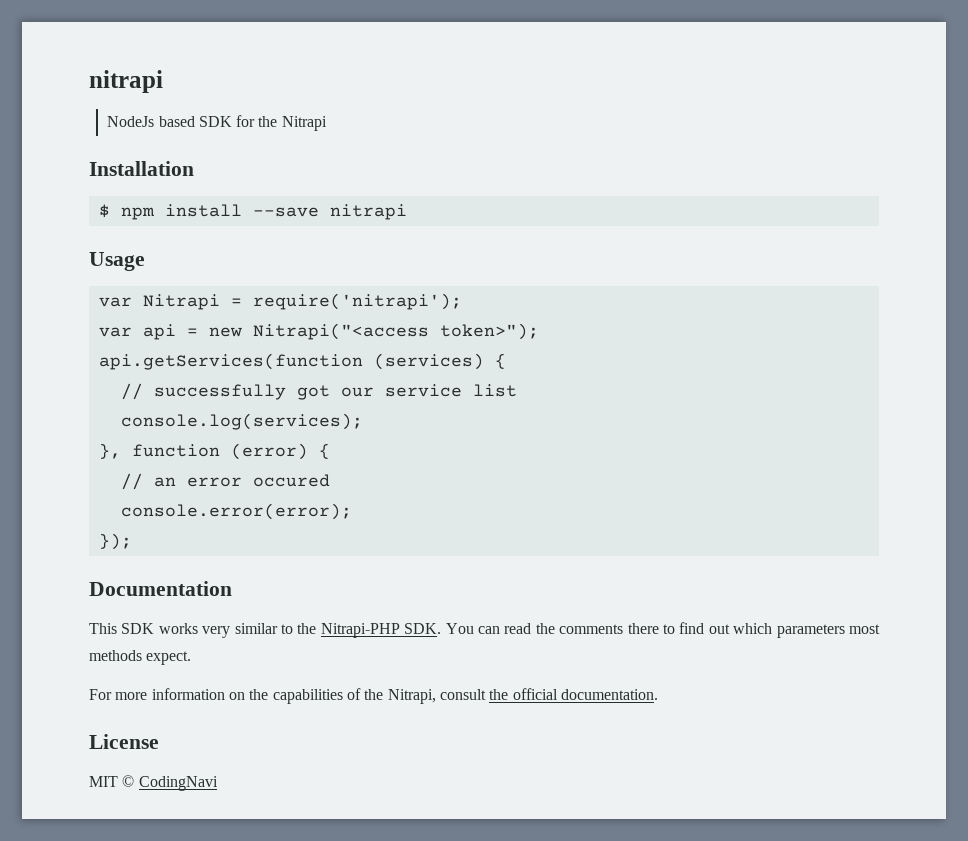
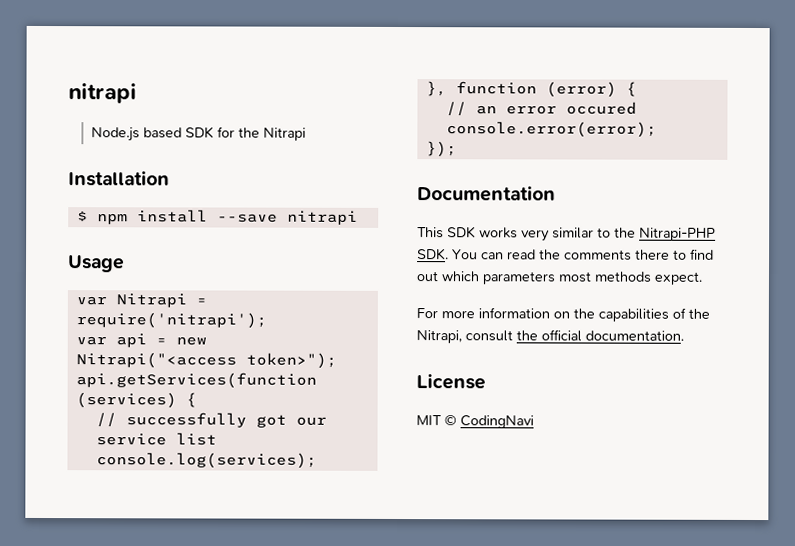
[89,70,163,93] [107,116,155,127] nitrapi // NodeJs -> [68,83,137,104] [90,127,140,142] nitrapi // Node.js

